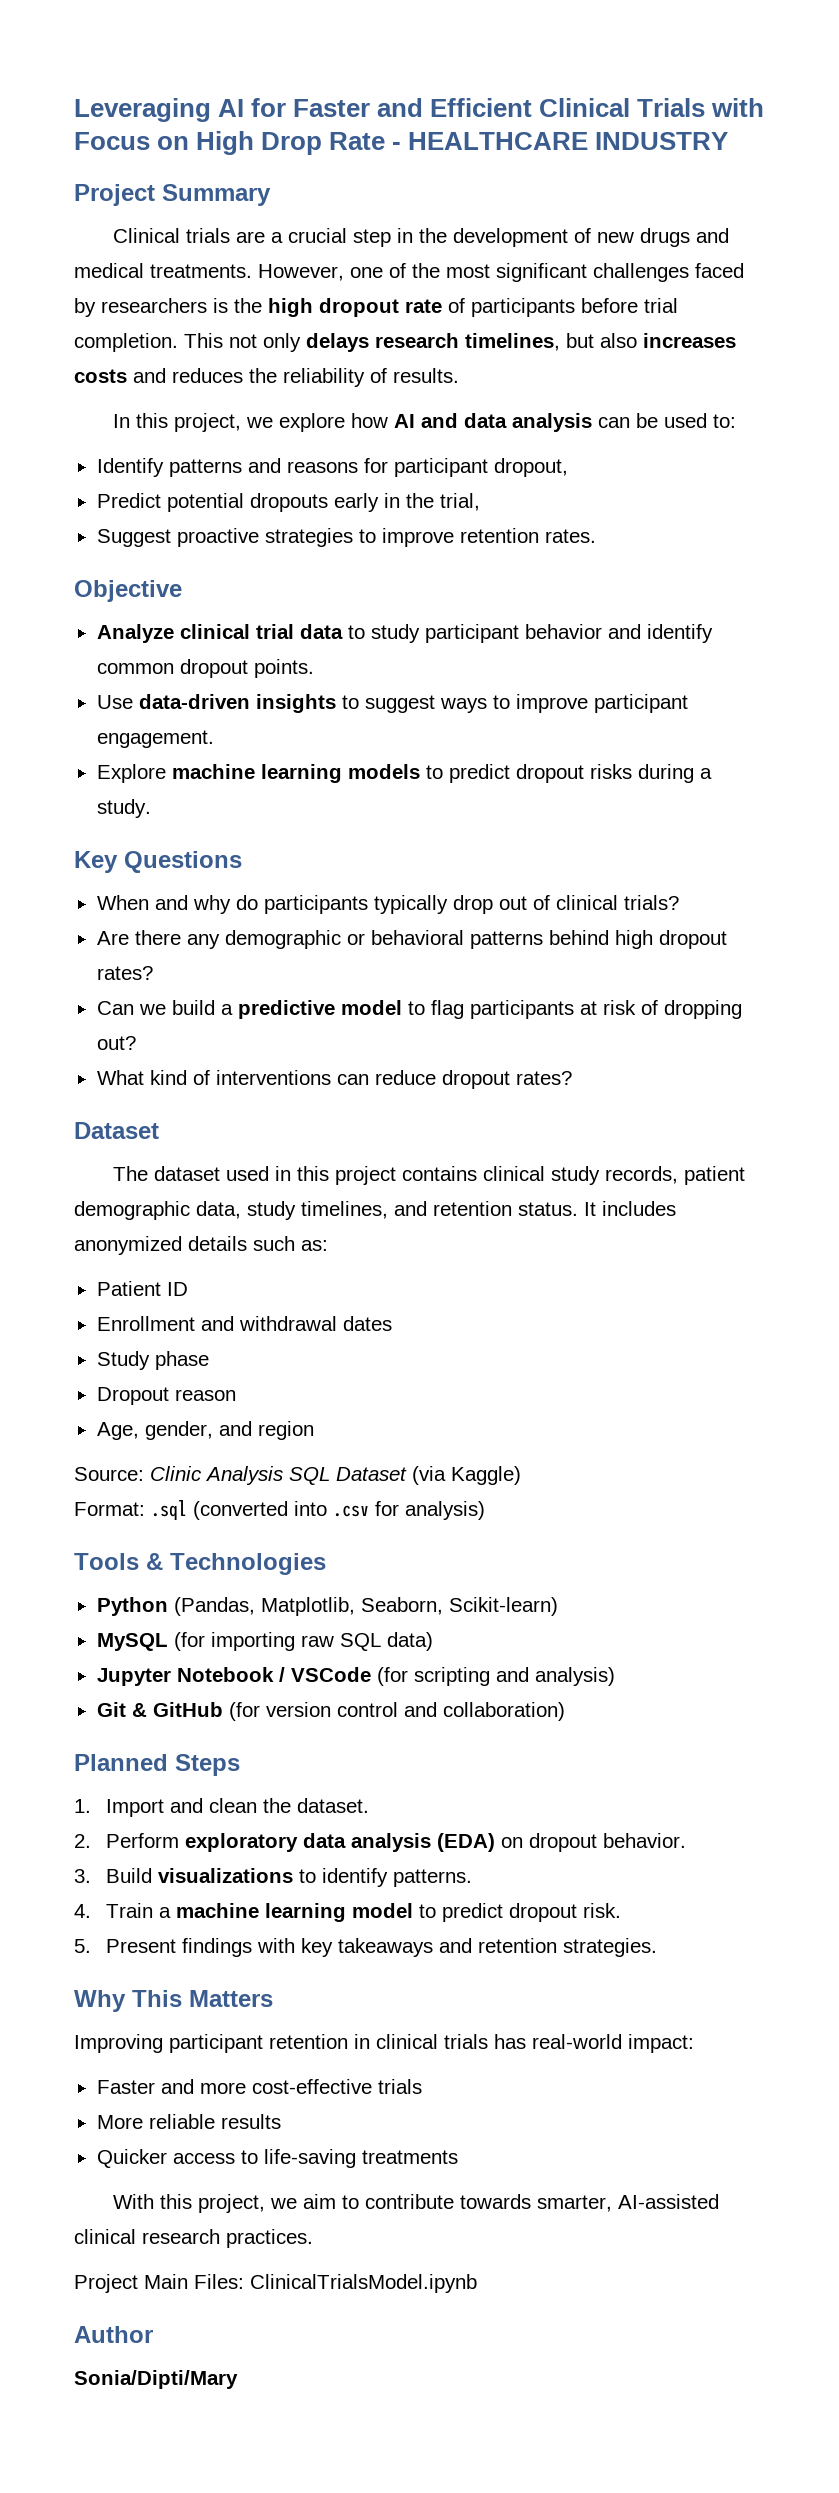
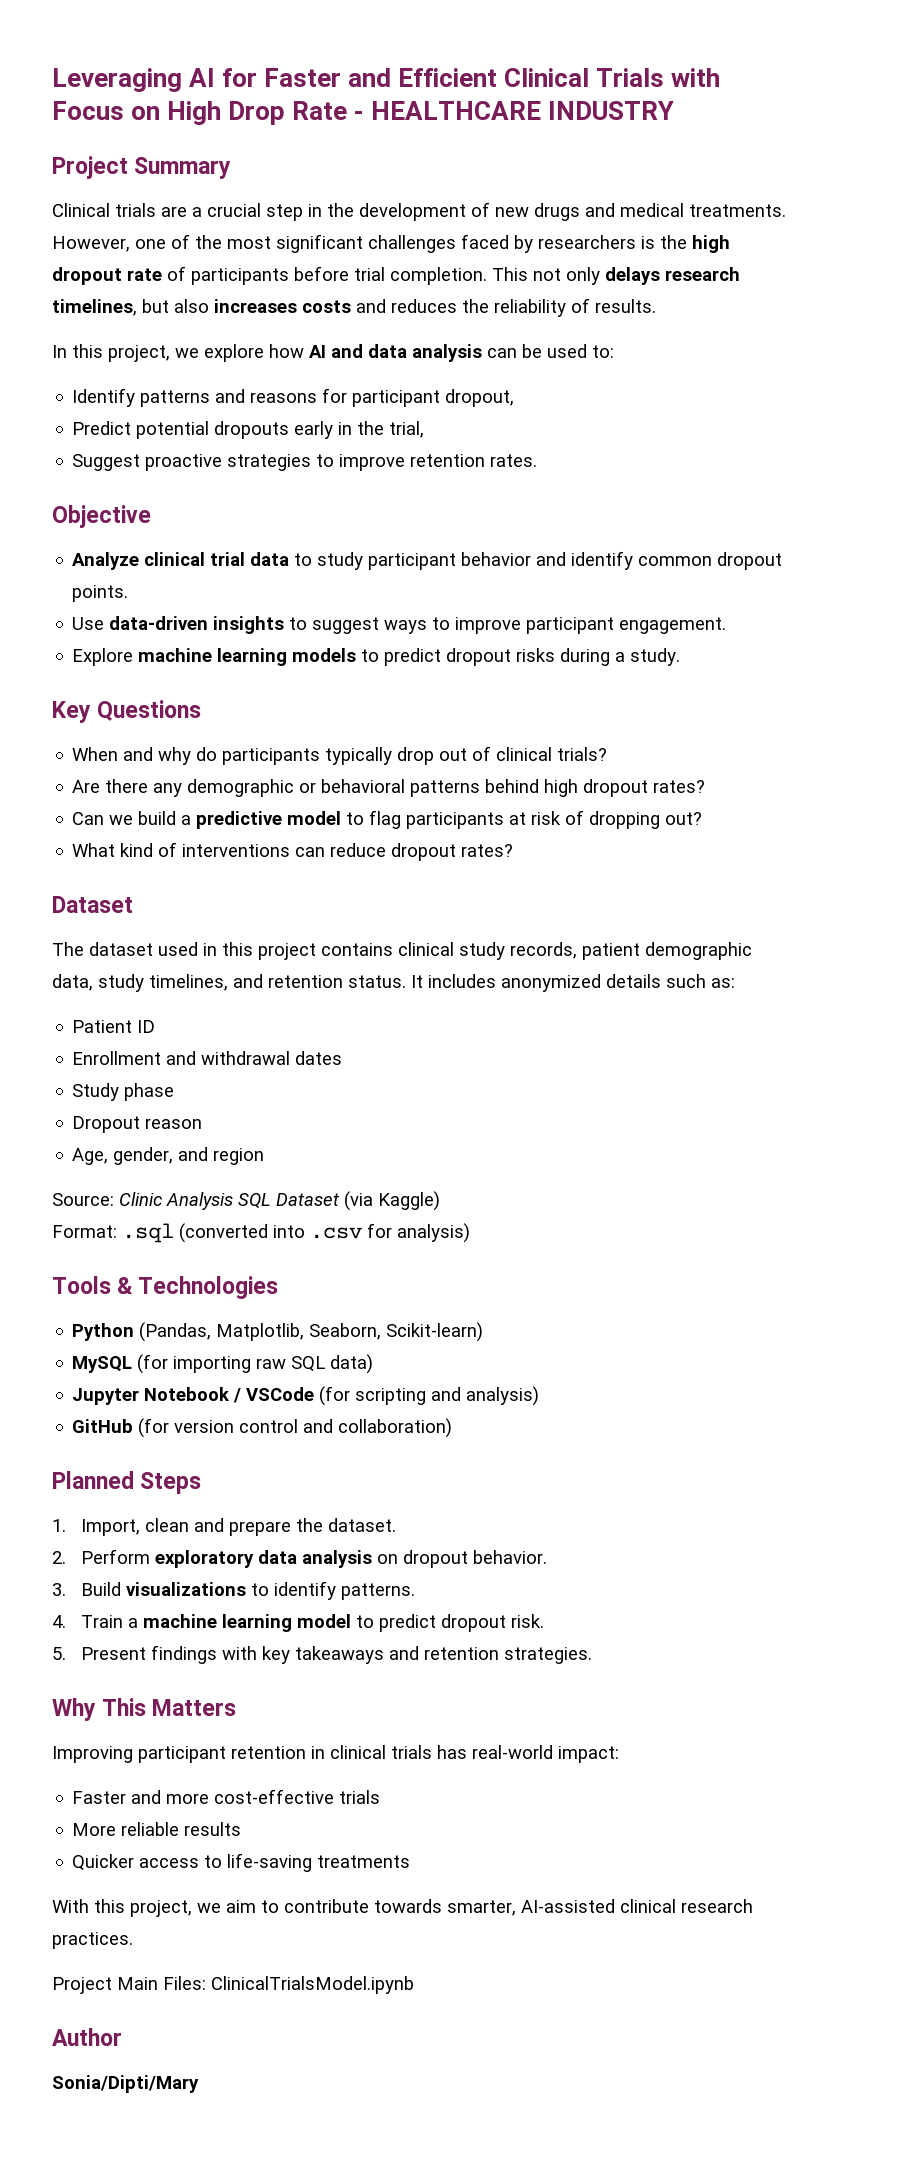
[96,1702,147,1717] Git & -> (540, 1396) none
[106,1798,258,1817] Import and clean -> [81,1518,292,1536] Import, clean and prepare
[437,1833,496,1852] (EDA) -> (373, 1559) none

